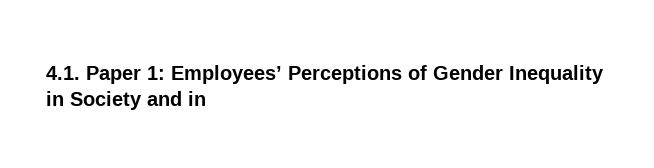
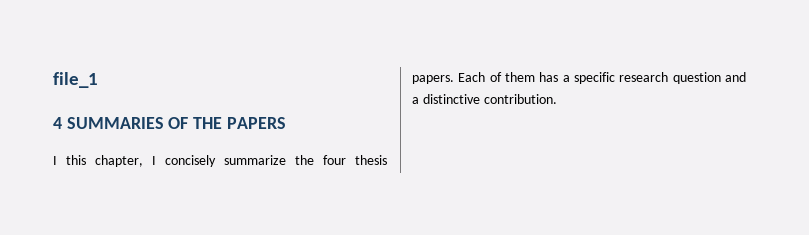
[46,65,604,84] [46,91,206,110] 4.1. Paper 1: Employees’ Perceptions of Gender Inequality in Society and in -> [53,72,98,88] [53,117,286,129] [53,155,387,167] [412,72,746,84] [412,94,557,104] file_1 // 4 SUMMARIES OF THE PAPERS // I this chapter, I concisely summarize the four thesis papers. Each of them has a specific research question and a distinctive contribution.

